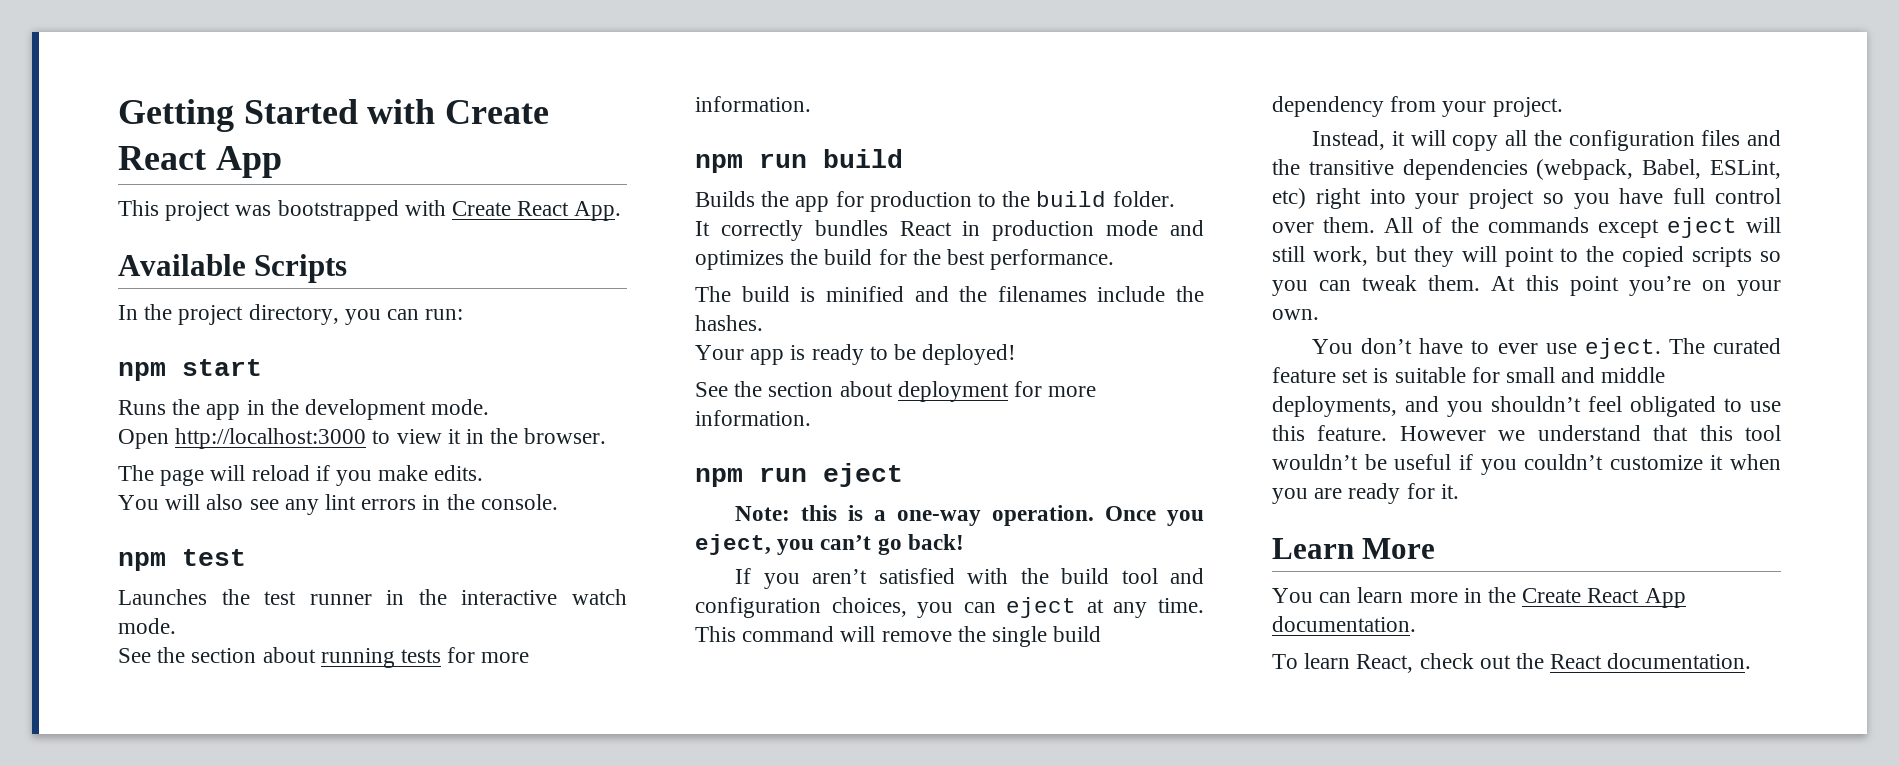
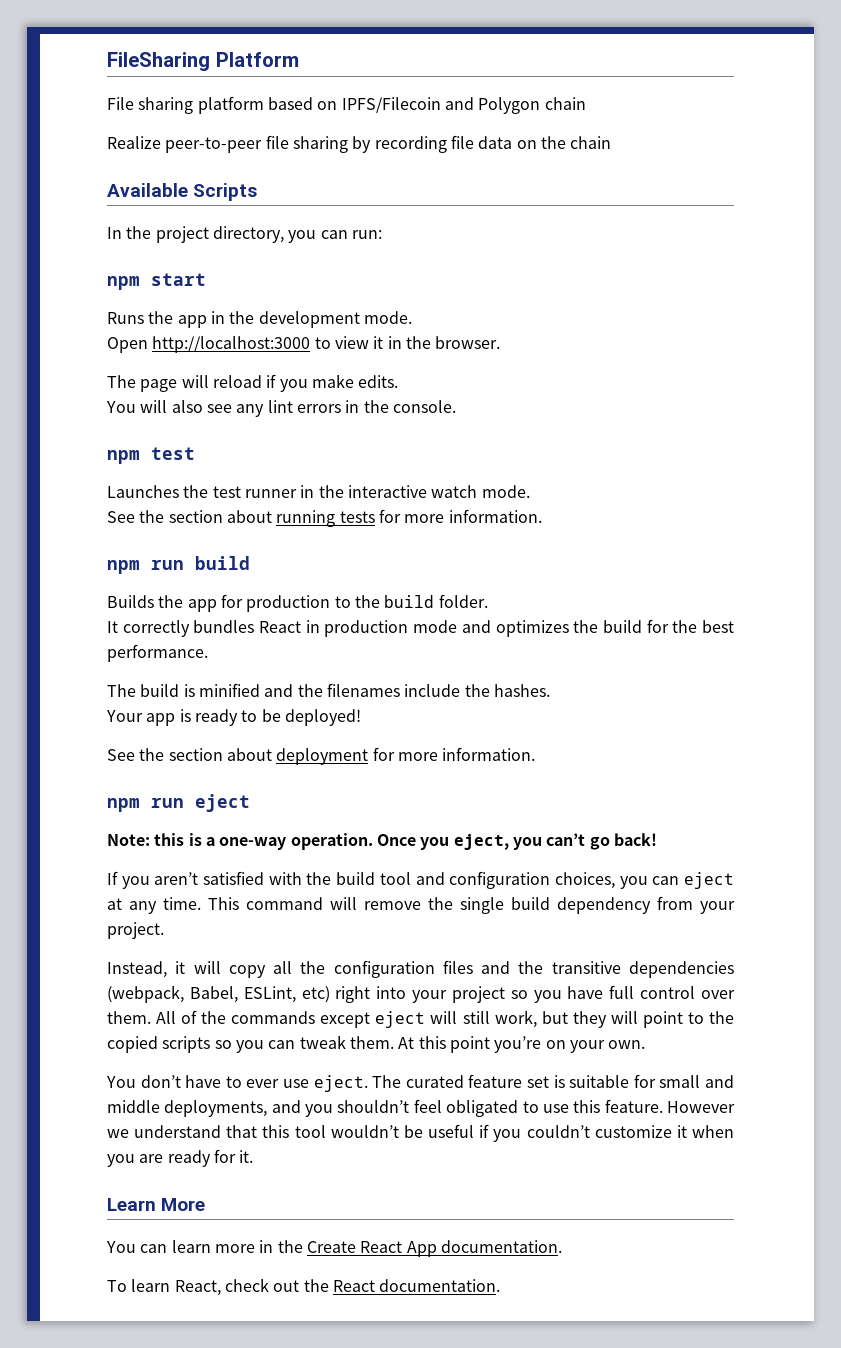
[118,99,550,132] [118,146,282,178] [118,200,622,221] Getting Started with Create React App // This project was bootstrapped with Create React App. -> [107,52,299,71] [107,96,586,114] [107,135,612,153] FileSharing Platform // File sharing platform based on IPFS/Filecoin and Polygon chain // Realize peer-to-peer file sharing by recording file data on the chain

